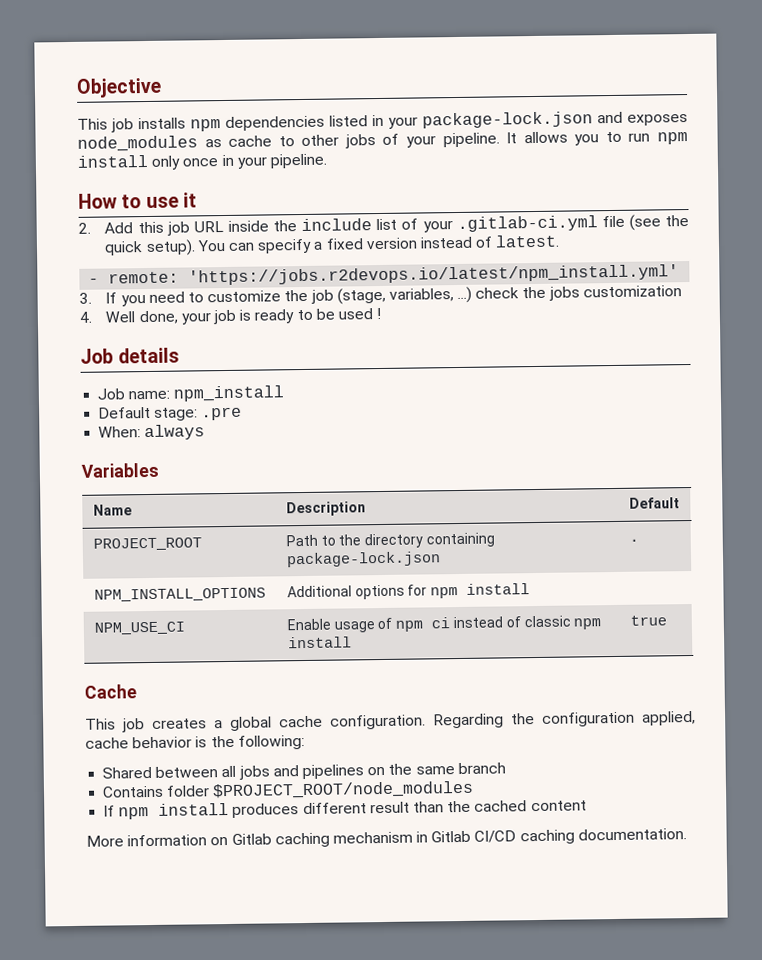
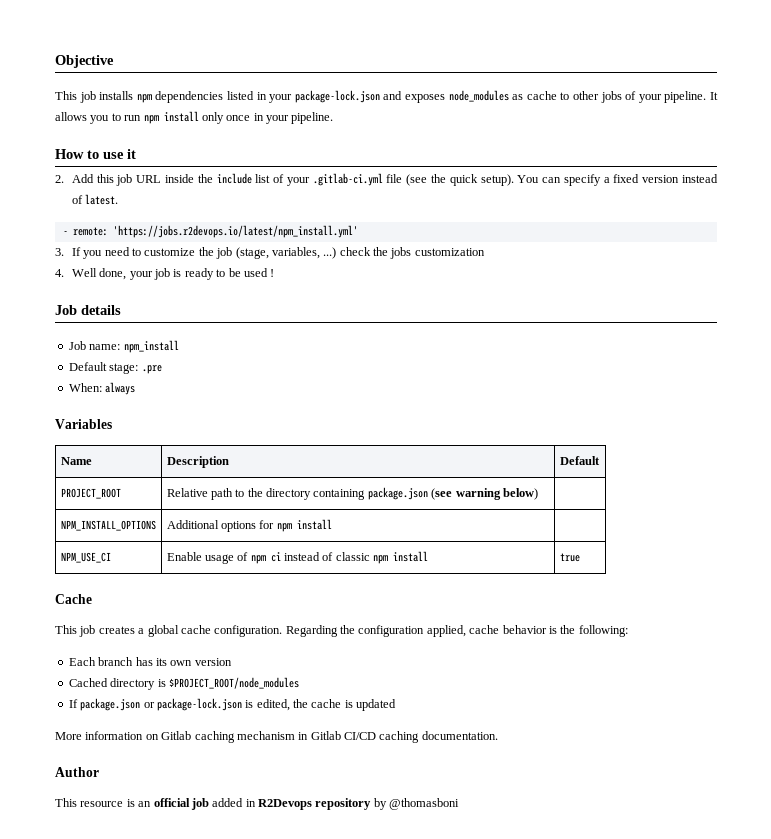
[285,534,318,547] Path -> [166,488,233,500] Relative path
[285,551,441,568] [628,538,639,542] package-lock.json | . -> [367,487,538,500] package.json (see warning below) |
[102,762,506,780] [102,780,475,800] [103,800,587,820] Shared between all jobs and pipelines on the same branch // Contains folder $PROJECT_ROOT/node_modules // If npm install produces different result than the cached content -> [68,657,232,666] [68,677,299,690] [68,698,397,711] Each branch has its own version // Cached directory is $PROJECT_ROOT/node_modules // If package.json or package-lock.json is edited, the cache is updated
(687, 834) none -> [55,767,99,777] [55,798,460,810] // Author // This resource is an official job added in R2Devops repository by @thomasboni

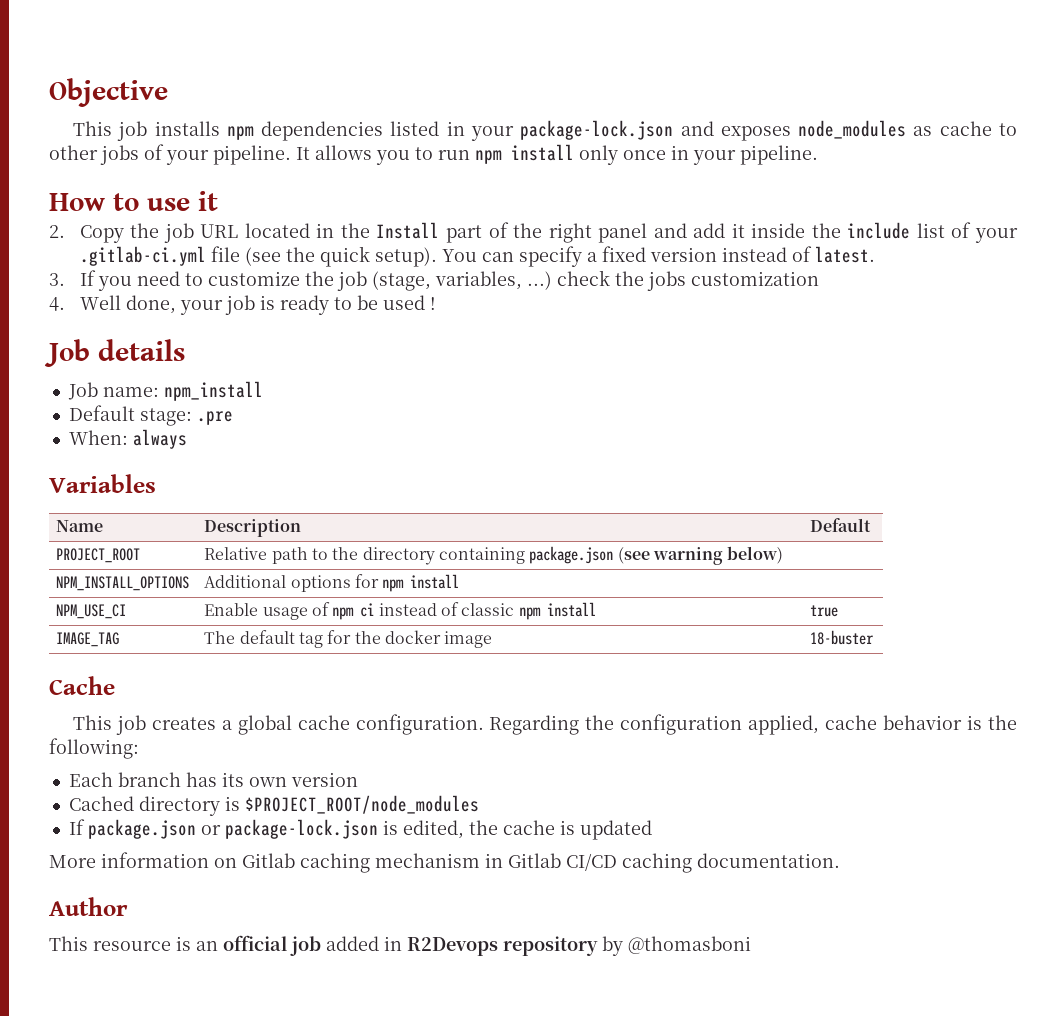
[71,174,162,186] Add this job URL -> [79,222,745,243] Copy the job URL located in the Install part of the right panel and add it
[62,225,358,238] // - remote: 'https://jobs.r2devops.io/latest/npm_install.yml' -> (875, 254) none
(580, 557) none -> [56,632,120,647] [204,630,493,648] [810,630,875,645] // IMAGE_TAG | The default tag for the docker image | 18-buster

